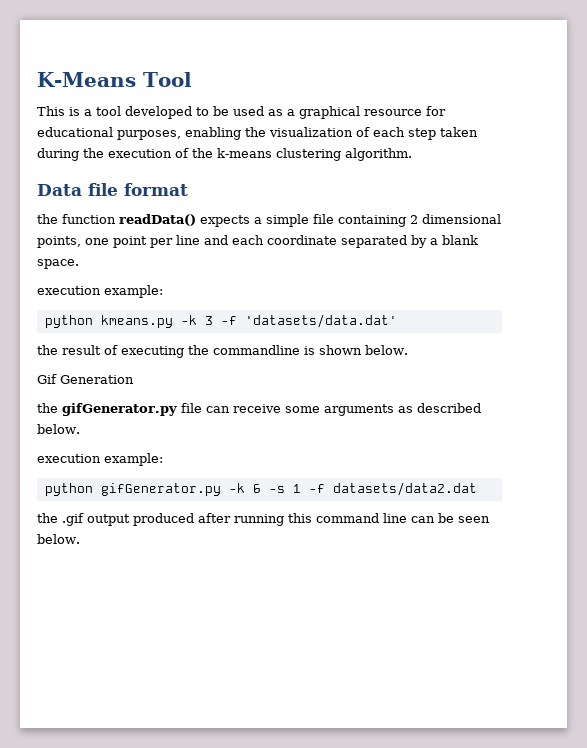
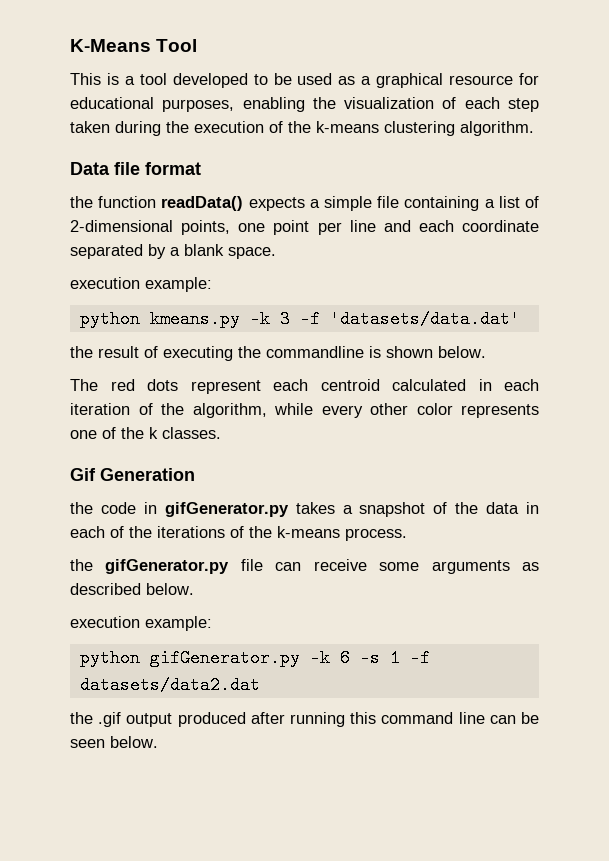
[410,214,501,224] 2 dimensional -> [484,196,539,208] [70,220,173,232] a list of 2-dimensional
[37,374,134,384] Gif Generation -> [70,379,539,394] [70,403,539,418] [70,427,221,439] [70,468,195,481] [70,502,539,517] [70,526,407,541] The red dots represent each centroid calculated in each iteration of the algorithm, while every other color represents one of the k classes. // Gif Generation // the code in gifGenerator.py takes a snapshot of the data in each of the iterations of the k-means process.

